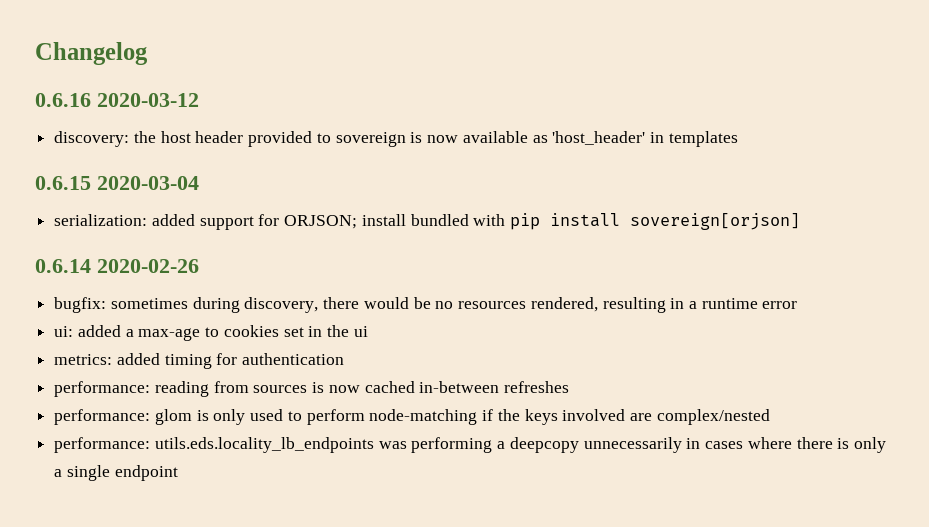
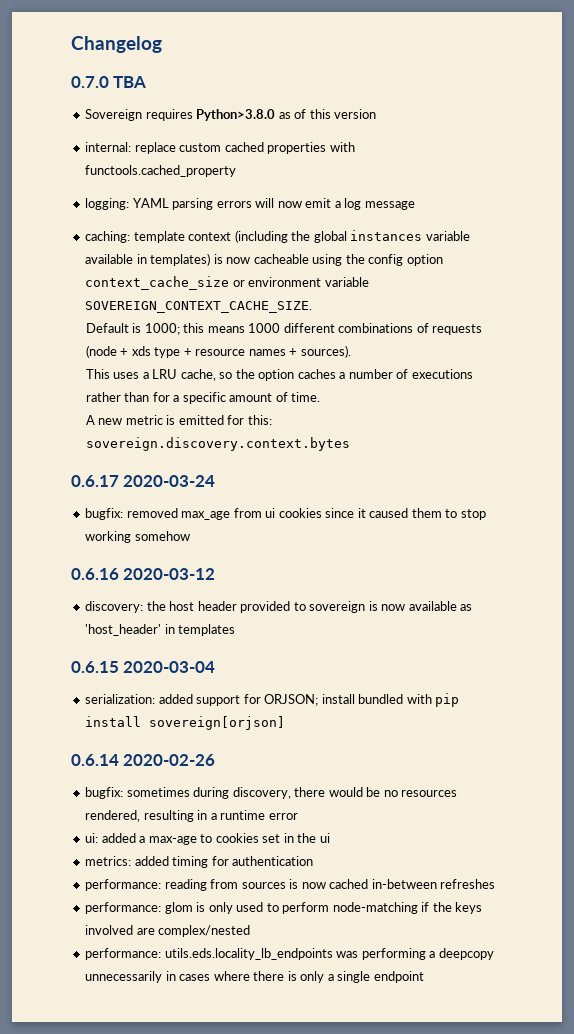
(148, 53) none -> [71,76,147,88] [85,109,377,121] [85,142,355,154] [85,165,237,177] [85,198,415,210] [85,230,470,243] [85,253,443,266] [85,276,369,290] [85,301,313,313] [85,323,483,335] [85,345,351,358] [85,369,473,381] [85,392,321,404] [85,415,272,425] [85,437,350,451] [71,475,216,487] [85,508,486,520] [85,531,190,543] // 0.7.0 TBA // Sovereign requires Python>3.8.0 as of this version // internal: replace custom cached properties with functools.cached_property // logging: YAML parsing errors will now emit a log message // caching: template context (including the global instances variable available in templates) is now cacheable using the config option context_cache_size or environment variable SOVEREIGN_CONTEXT_CACHE_SIZE. // Default is 1000; this means 1000 different combinations of requests (node + xds type + resource names + sources). // This uses a LRU cache, so the option caches a number of executions rather than for a specific amount of time. // A new metric is emitted for this: sovereign.discovery.context.bytes // 0.6.17 2020-03-24 // bugfix: removed max_age from ui cookies since it caused them to stop working somehow

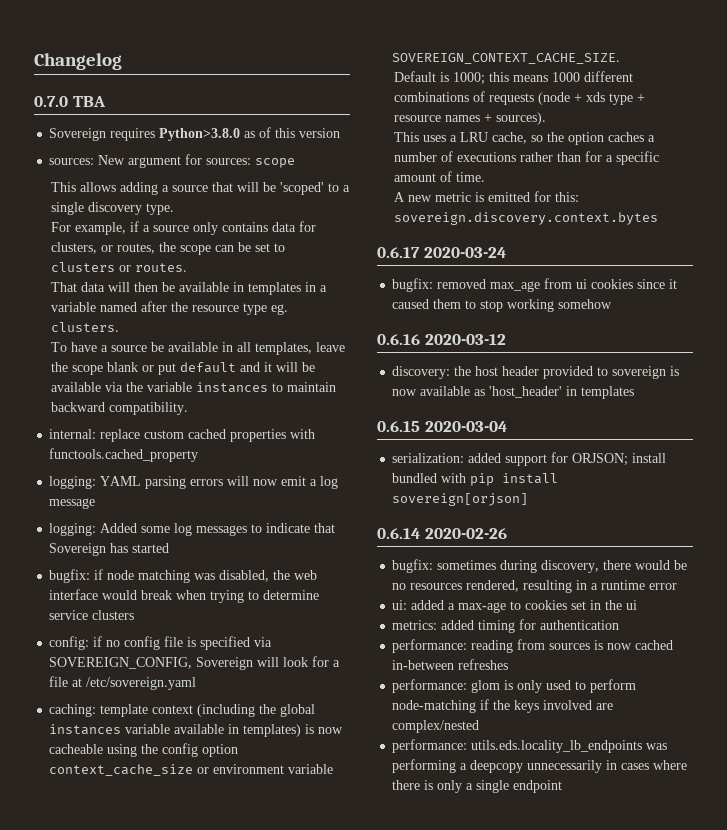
(377, 114) none -> [49,154,296,168] [50,182,350,195] [50,202,174,215] [50,221,316,235] [50,242,285,255] [50,262,187,272] [50,282,327,295] [50,301,288,315] [50,322,119,332] [50,342,345,355] [50,362,315,375] [50,382,336,393] [50,402,188,415] // sources: New argument for sources: scope // This allows adding a source that will be 'scoped' to a single discovery type. // For example, if a source only contains data for clusters, or routes, the scope can be set to clusters or routes. // That data will then be available in templates in a variable named after the resource type eg. clusters. // To have a source be available in all templates, leave the scope blank or put default and it will be available via the variable instances to maintain backward compatibility.
(415, 205) none -> [49,523,336,536] [49,543,170,556] [49,569,318,583] [49,589,320,603] [49,610,135,620] [49,636,273,650] [49,656,341,670] [49,676,197,690] // logging: Added some log messages to indicate that Sovereign has started // bugfix: if node matching was disabled, the web interface would break when trying to determine service clusters // config: if no config file is specified via SOVEREIGN_CONFIG, Sovereign will look for a file at /etc/sovereign.yaml

